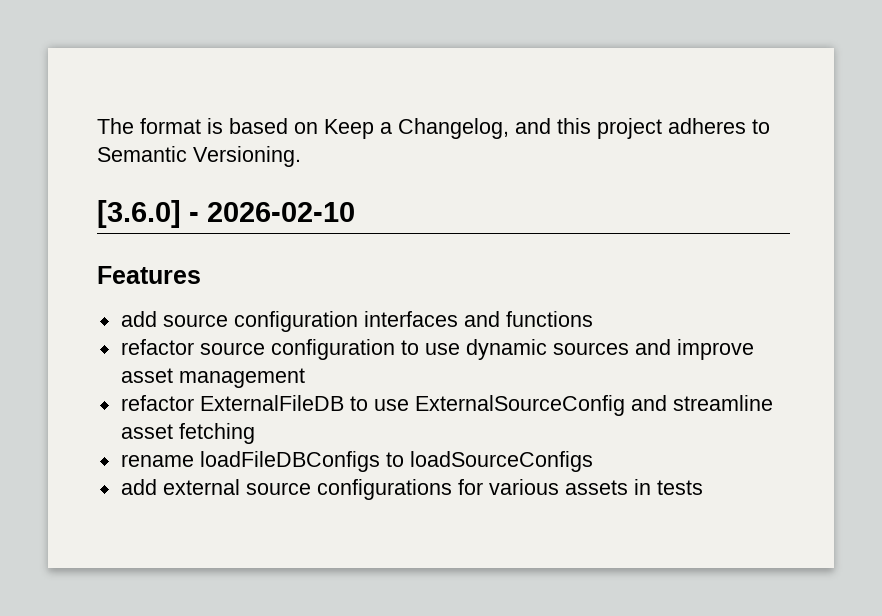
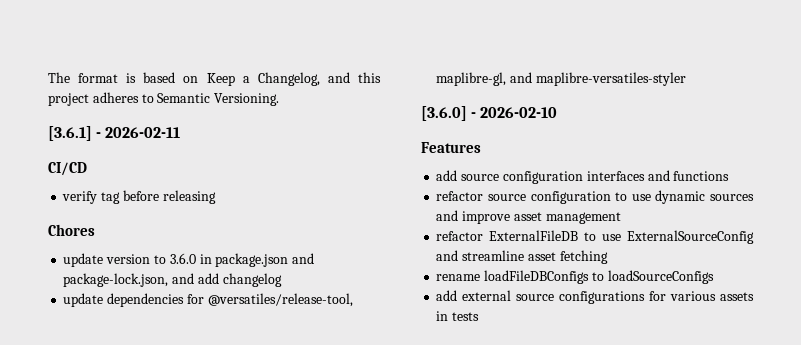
(301, 156) none -> [48,126,181,141] [48,162,87,176] [62,190,216,204] [48,224,95,236] [63,253,315,267] [63,273,282,287] [63,293,353,307] [436,72,686,86] // [3.6.1] - 2026-02-11 // CI/CD // verify tag before releasing // Chores // update version to 3.6.0 in package.json and package-lock.json, and add changelog // update dependencies for @versatiles/release-tool, maplibre-gl, and maplibre-versatiles-styler

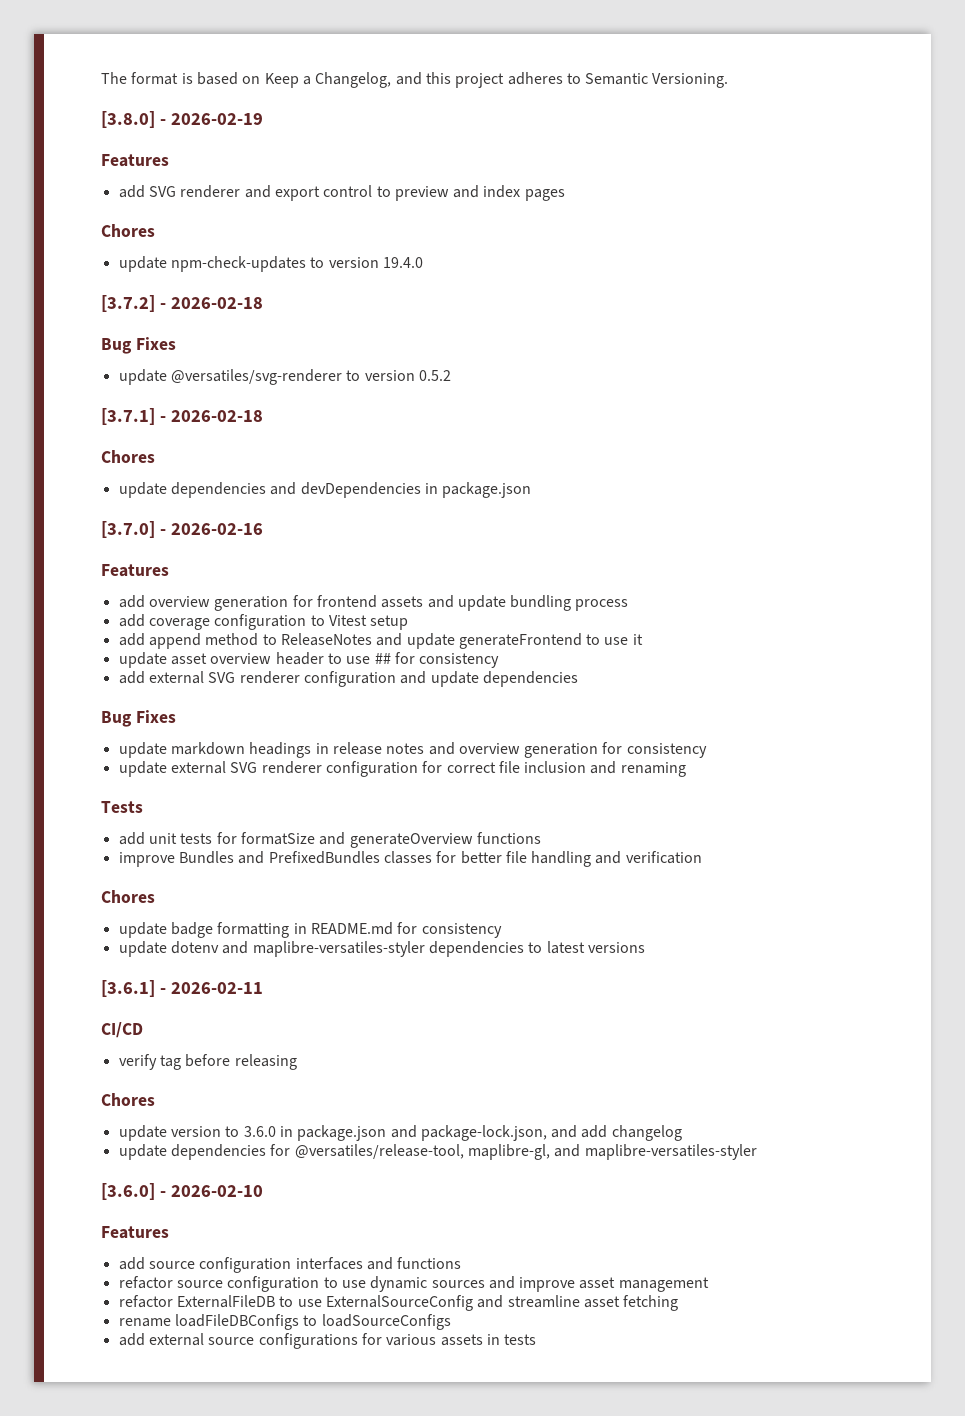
(280, 99) none -> [101,111,263,128] [101,154,169,167] [118,185,565,201] [101,224,155,237] [118,256,423,272] [101,295,263,312] [101,337,176,354] [118,369,451,385] [101,408,263,425] [101,450,155,463] [118,482,532,498] [101,521,263,538] [101,564,169,577] [118,595,629,611] [118,614,409,630] [118,633,643,649] [118,652,500,668] [118,671,578,687] [101,710,176,727] [118,742,707,758] [118,761,686,777] [101,801,143,813] [118,832,541,848] [118,851,702,867] [101,890,155,903] [118,922,502,938] [118,941,645,957] // [3.8.0] - 2026-02-19 // Features // add SVG renderer and export control to preview and index pages // Chores // update npm-check-updates to version 19.4.0 // [3.7.2] - 2026-02-18 // Bug Fixes // update @versatiles/svg-renderer to version 0.5.2 // [3.7.1] - 2026-02-18 // Chores // update dependencies and devDependencies in package.json // [3.7.0] - 2026-02-16 // Features // add overview generation for frontend assets and update bundling process // add coverage configuration to Vitest setup // add append method to ReleaseNotes and update generateFrontend to use it // update asset overview header to use ## for consistency // add external SVG renderer configuration and update dependencies // Bug Fixes // update markdown headings in release notes and overview generation for consistency // update external SVG renderer configuration for correct file inclusion and renaming // Tests // add unit tests for formatSize and generateOverview functions // improve Bundles and PrefixedBundles classes for better file handling and verification // Chores // update badge formatting in README.md for consistency // update dotenv and maplibre-versatiles-styler dependencies to latest versions

